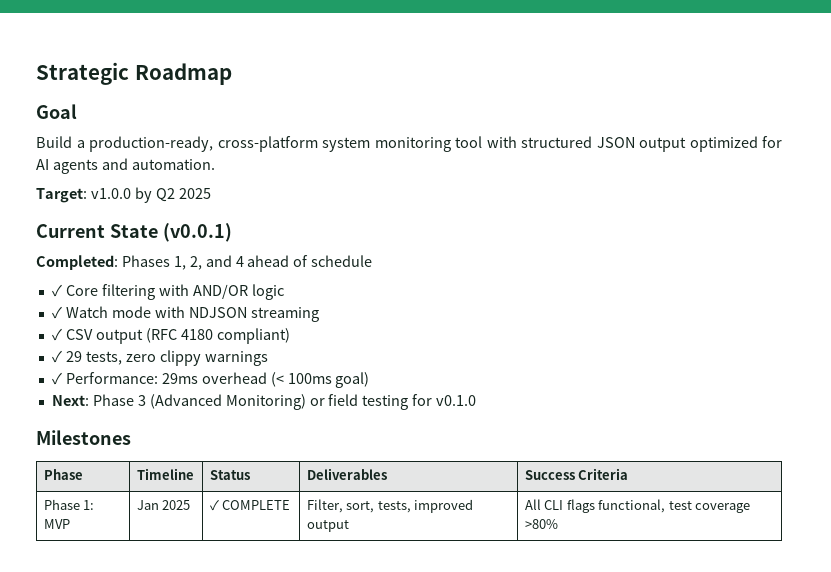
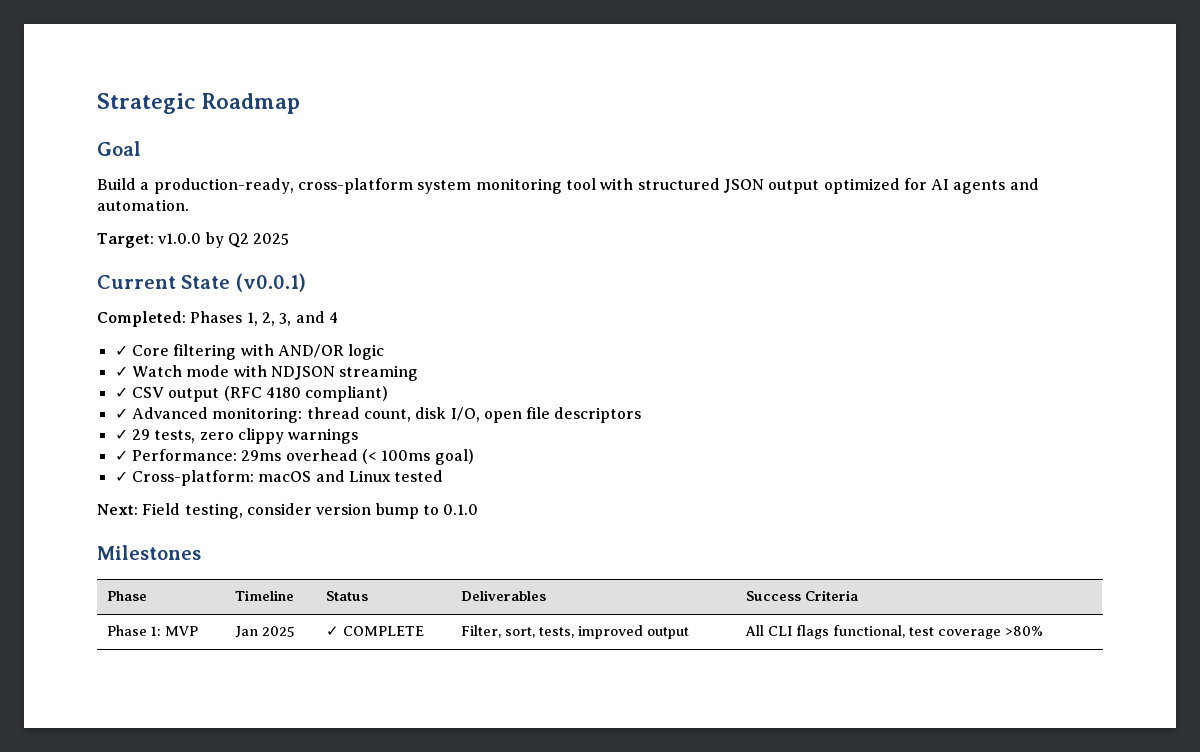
(202, 263) none -> [279,313,292,326] 3,
[247,255,373,267] ahead of schedule -> (338, 317) none
(290, 336) none -> [114,407,642,423] // ✓ Advanced monitoring: thread count, disk I/O, open file descriptors
[51,394,477,410] Next: Phase 3 (Advanced Monitoring) or field testing for v0.1.0 -> [114,470,444,486] [97,503,479,519] ✓ Cross-platform: macOS and Linux tested // Next: Field testing, consider version bump to 0.1.0

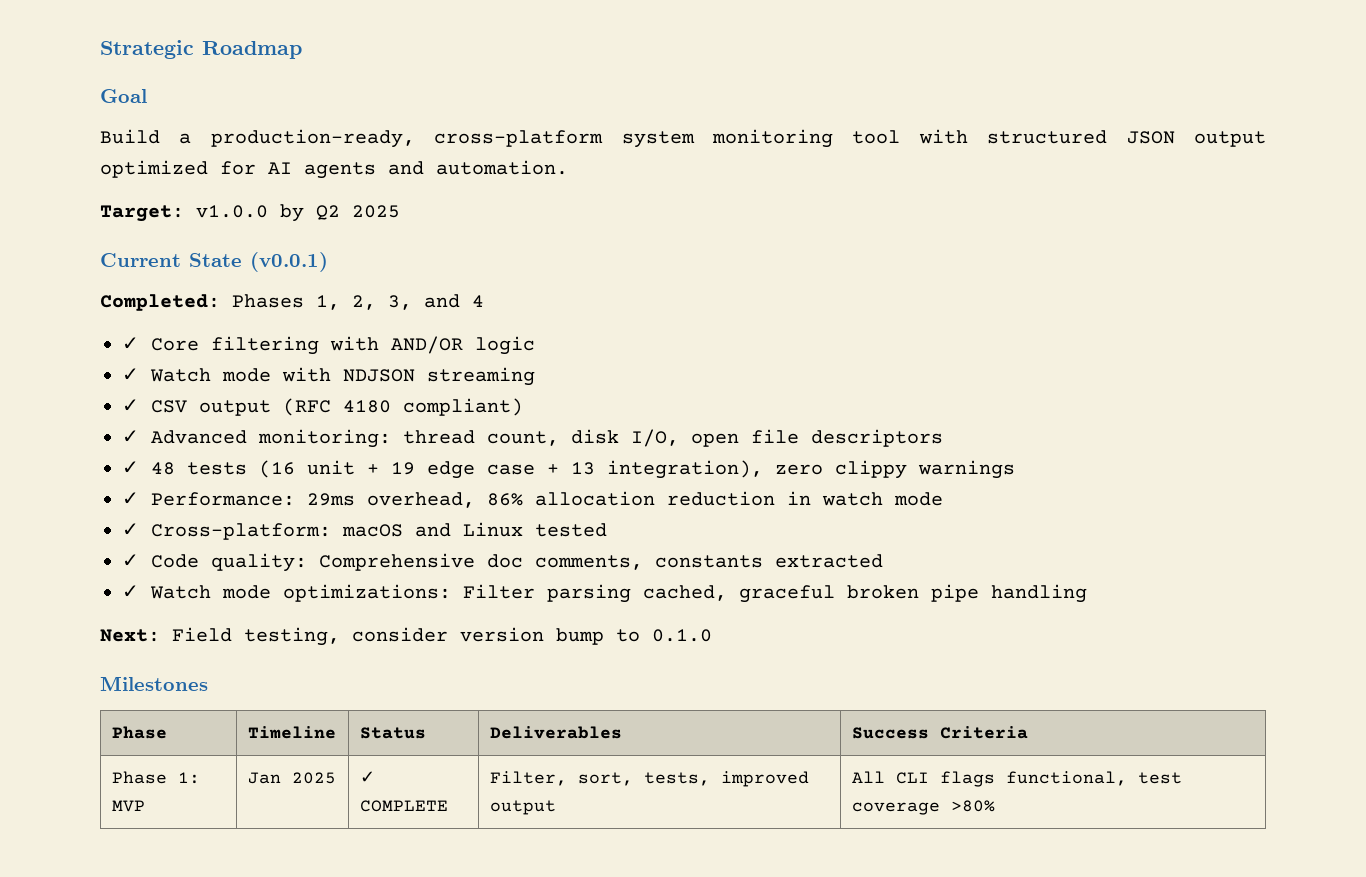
[131,429,196,443] 29 tests, -> [151,460,763,479] 48 tests (16 unit + 19 edge case + 13 integration),
[285,449,474,465] overhead (< 100ms goal) -> [367,491,943,508] overhead, 86% allocation reduction in watch mode
(444, 476) none -> [122,553,883,572] [122,584,1087,603] // ✓ Code quality: Comprehensive doc comments, constants extracted // ✓ Watch mode optimizations: Filter parsing cached, graceful broken pipe handling

